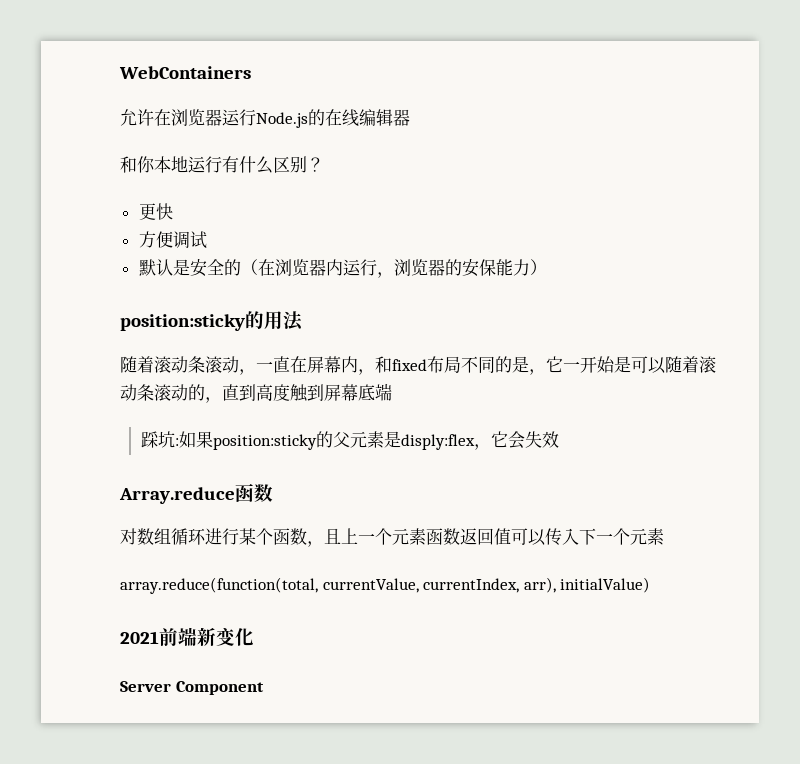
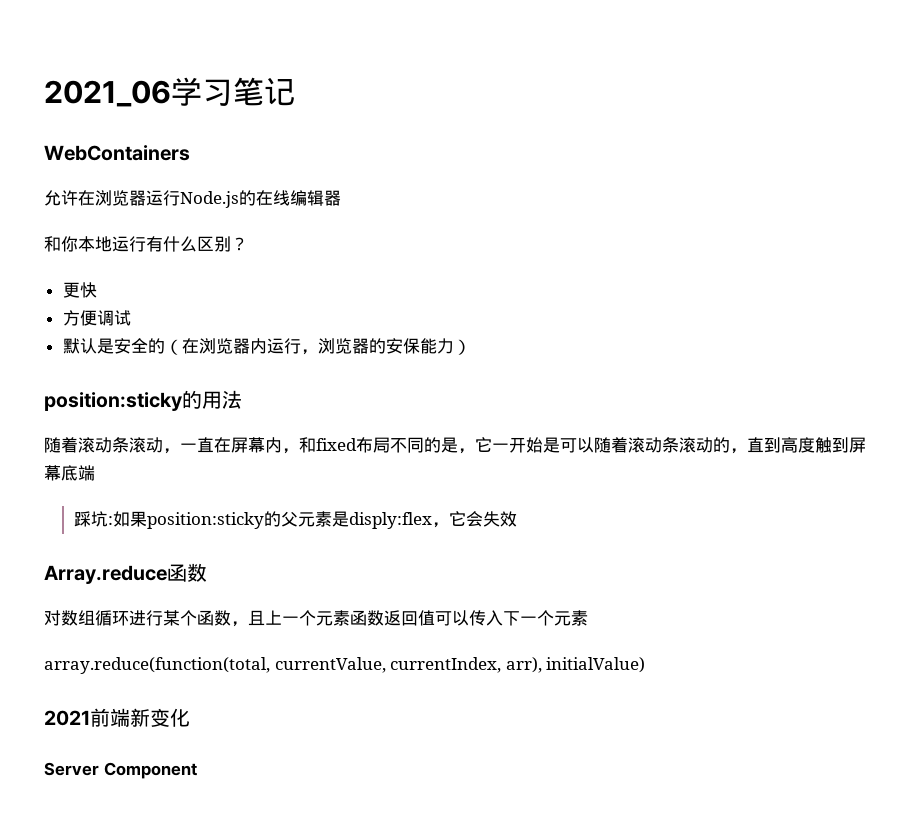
(119, 72) none -> [44,77,295,107] 2021_06学习笔记 //

